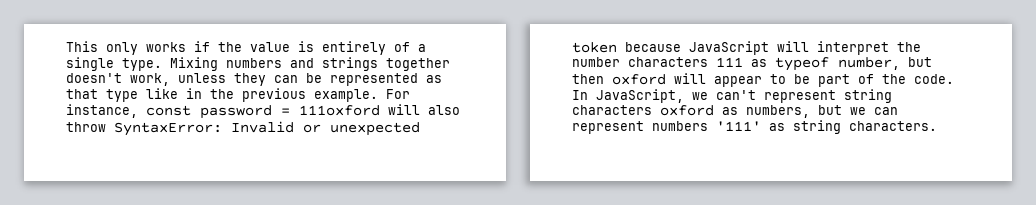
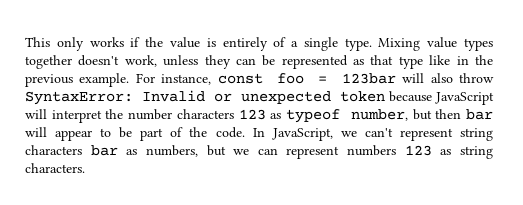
[226,57,378,71] numbers and strings -> [427,37,493,51] value types
[200,105,380,119] password = 111oxford -> [277,73,396,84] foo = 123bar
[716,57,743,67] 111 -> [238,109,266,120] 123
[612,74,666,85] oxford -> [466,109,494,120] bar
[660,105,714,116] oxford -> [90,145,118,156] bar
[716,121,761,131] '111' -> [404,145,432,156] 123

